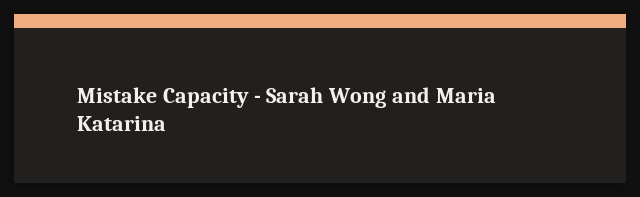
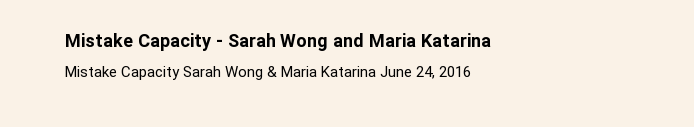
(166, 123) none -> [65,66,472,80] // Mistake Capacity Sarah Wong & Maria Katarina June 24, 2016

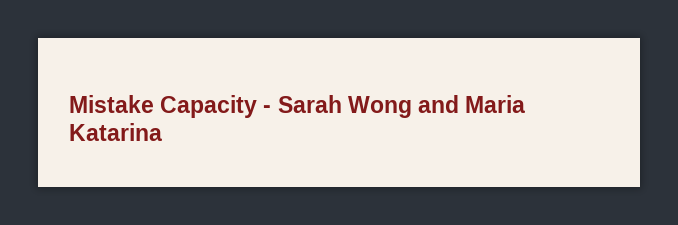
[65,66,472,80] // Mistake Capacity Sarah Wong & Maria Katarina June 24, 2016 -> (162, 132) none

